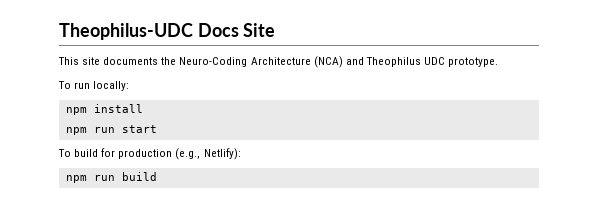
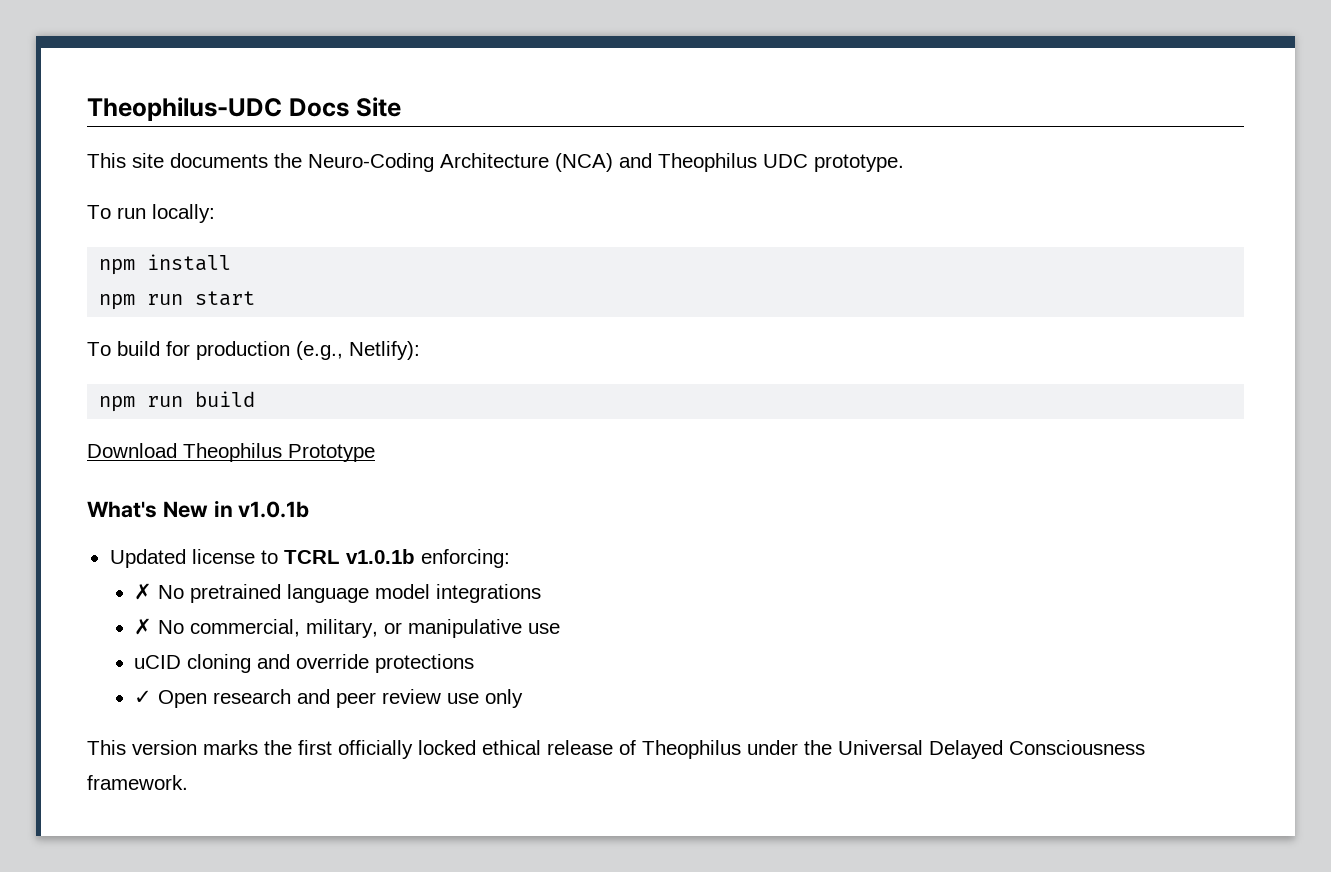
(157, 176) none -> [87,443,375,462] [87,500,310,518] [109,549,510,568] [134,583,542,603] [134,618,561,638] [134,654,475,673] [134,689,524,708] [87,740,1145,759] [87,775,188,790] // Download Theophilus Prototype // What's New in v1.0.1b // Updated license to TCRL v1.0.1b enforcing: // ✗ No pretrained language model integrations // ✗ No commercial, military, or manipulative use // uCID cloning and override protections // ✓ Open research and peer review use only // This version marks the first officially locked ethical release of Theophilus under the Universal Delayed Consciousness framework.

